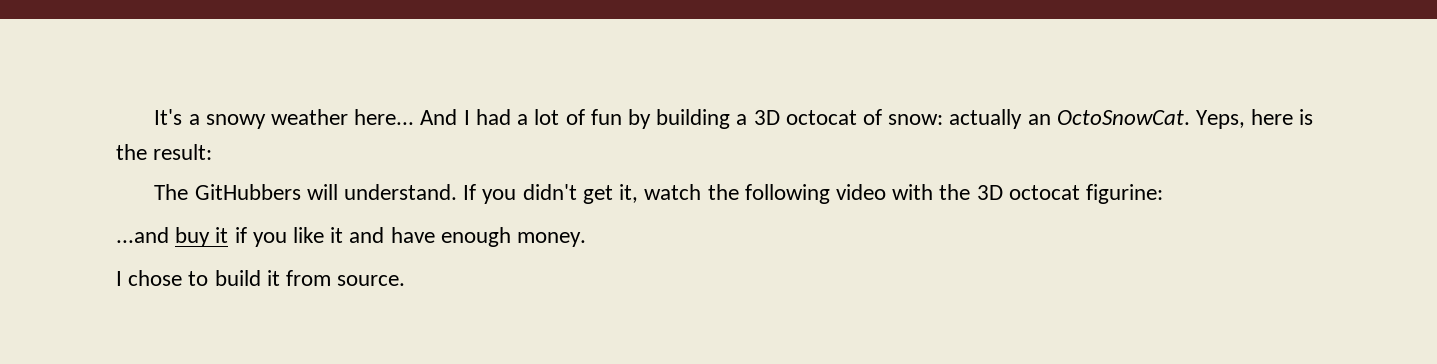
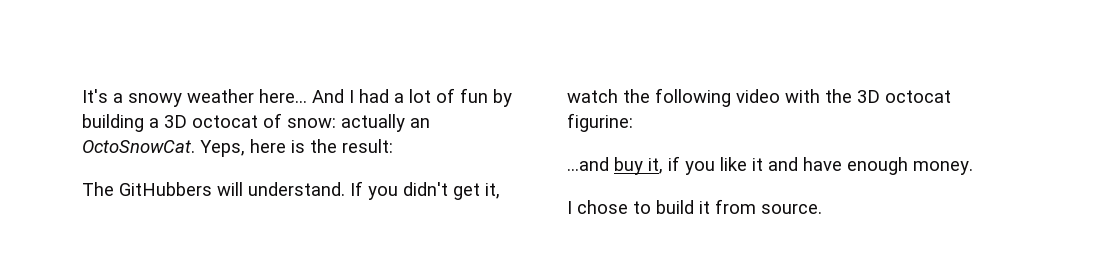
[215,227,229,243] it -> [648,158,663,174] it,

